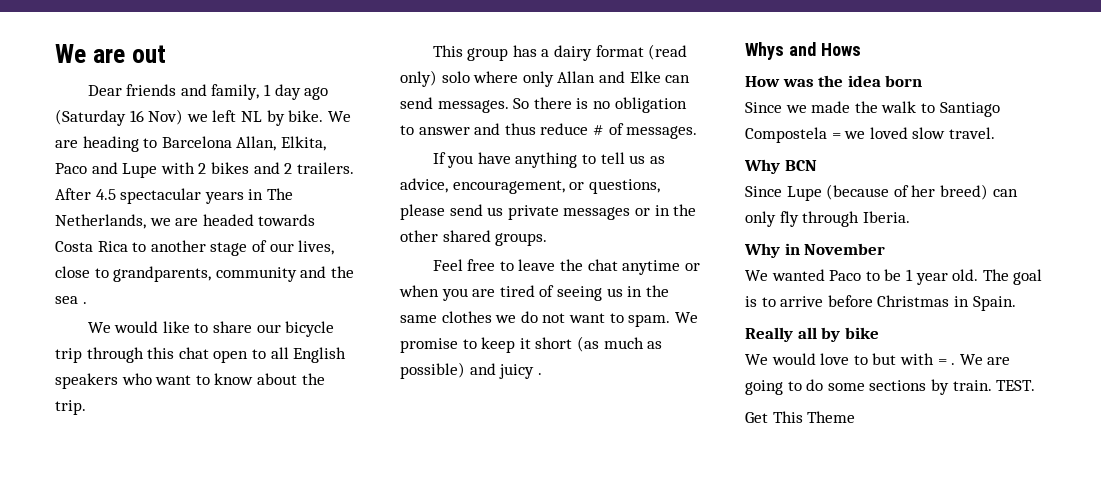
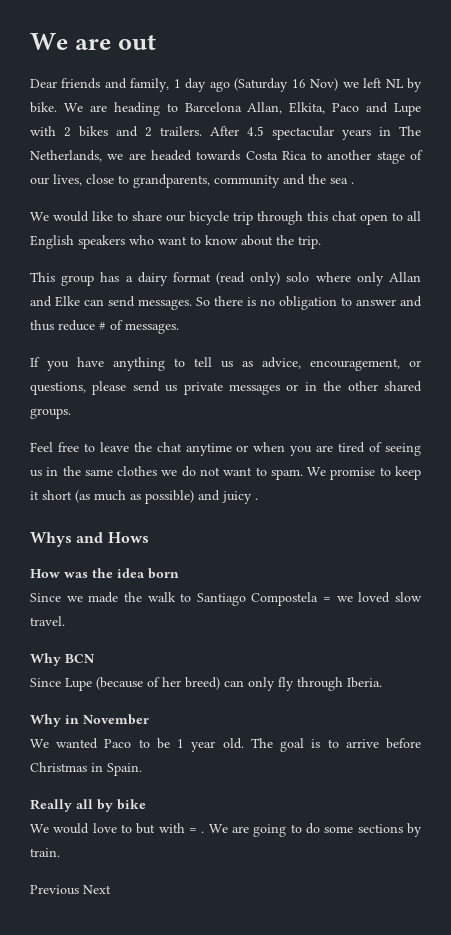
[996,380,1036,391] [745,411,856,423] TEST. // Get This Theme -> [30,885,111,895] // Previous Next

